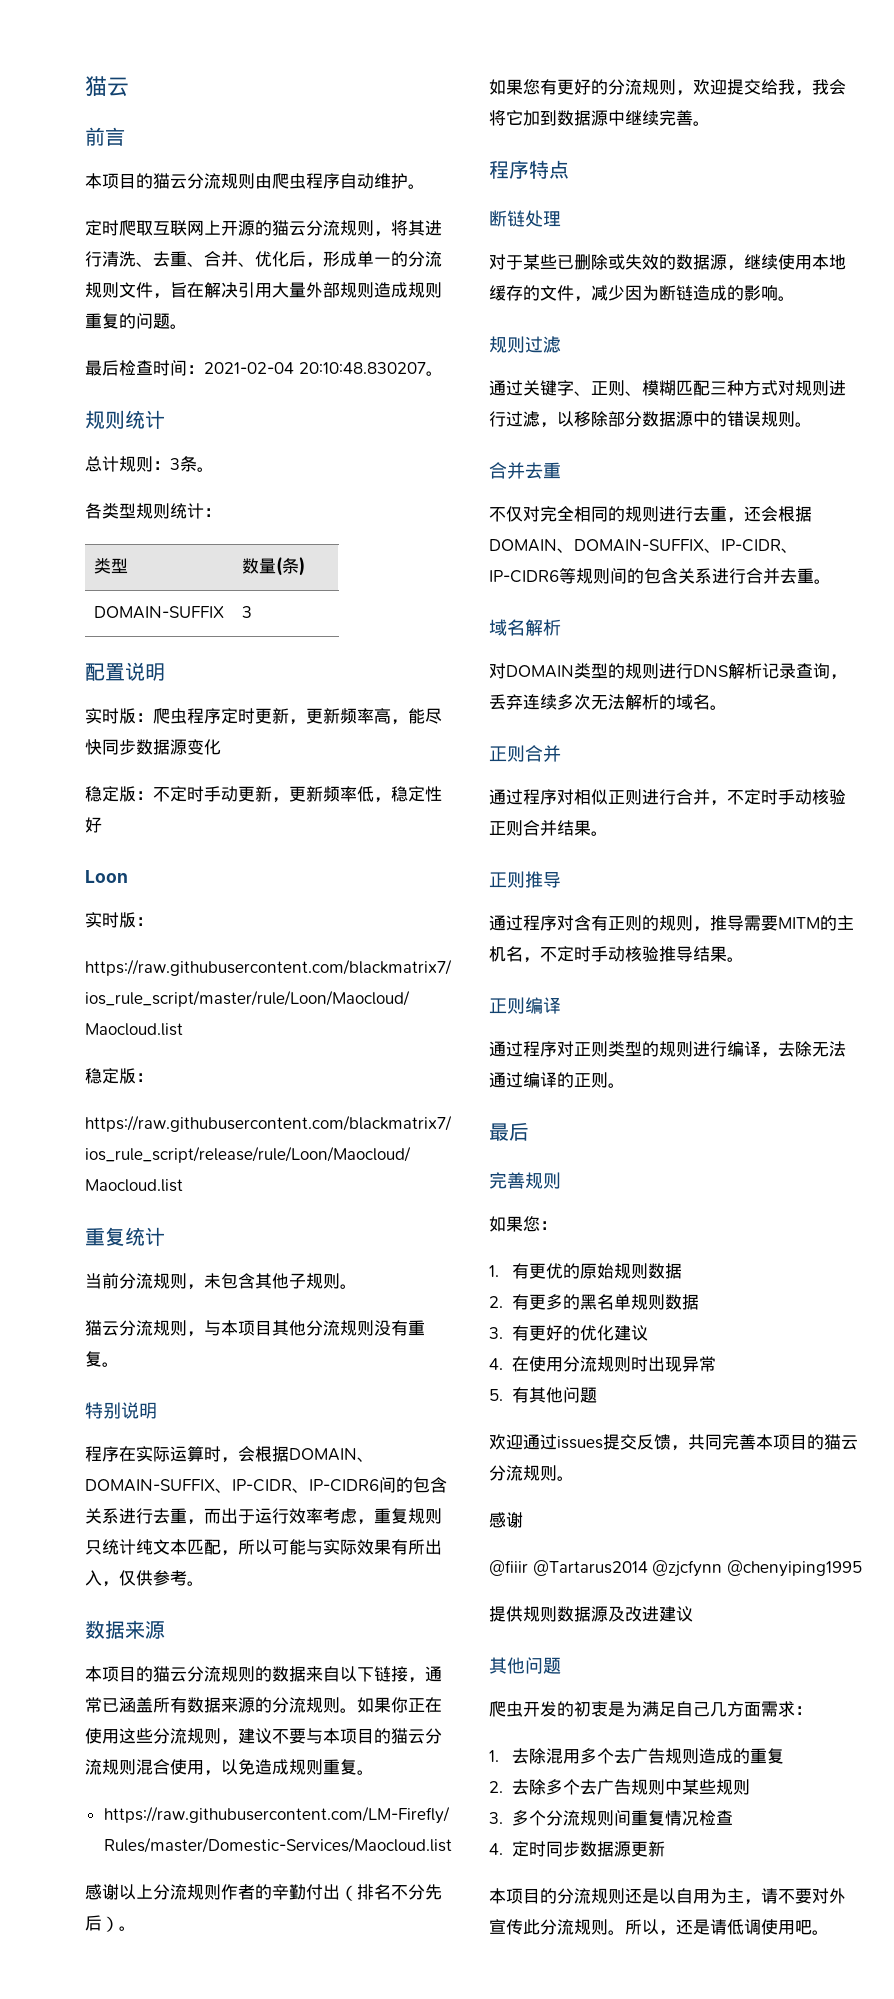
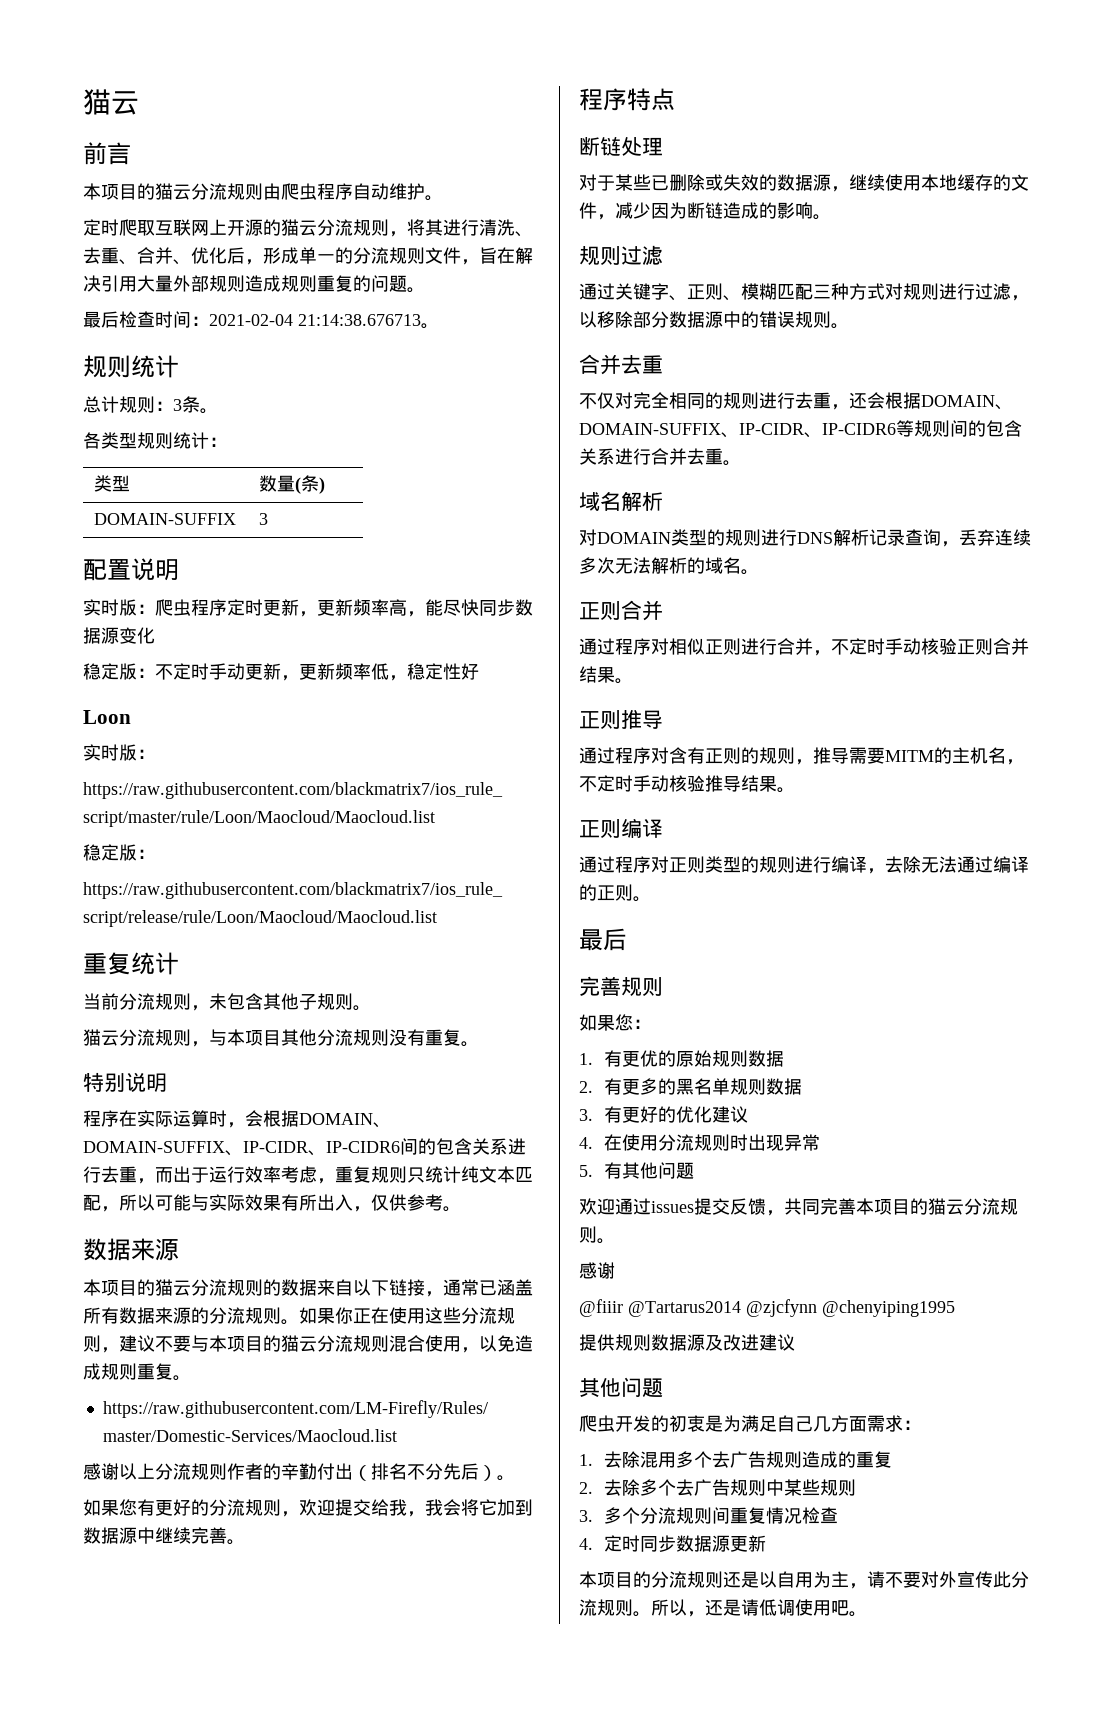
[298,362,426,374] 20:10:48.830207 -> [298,314,421,326] 21:14:38.676713

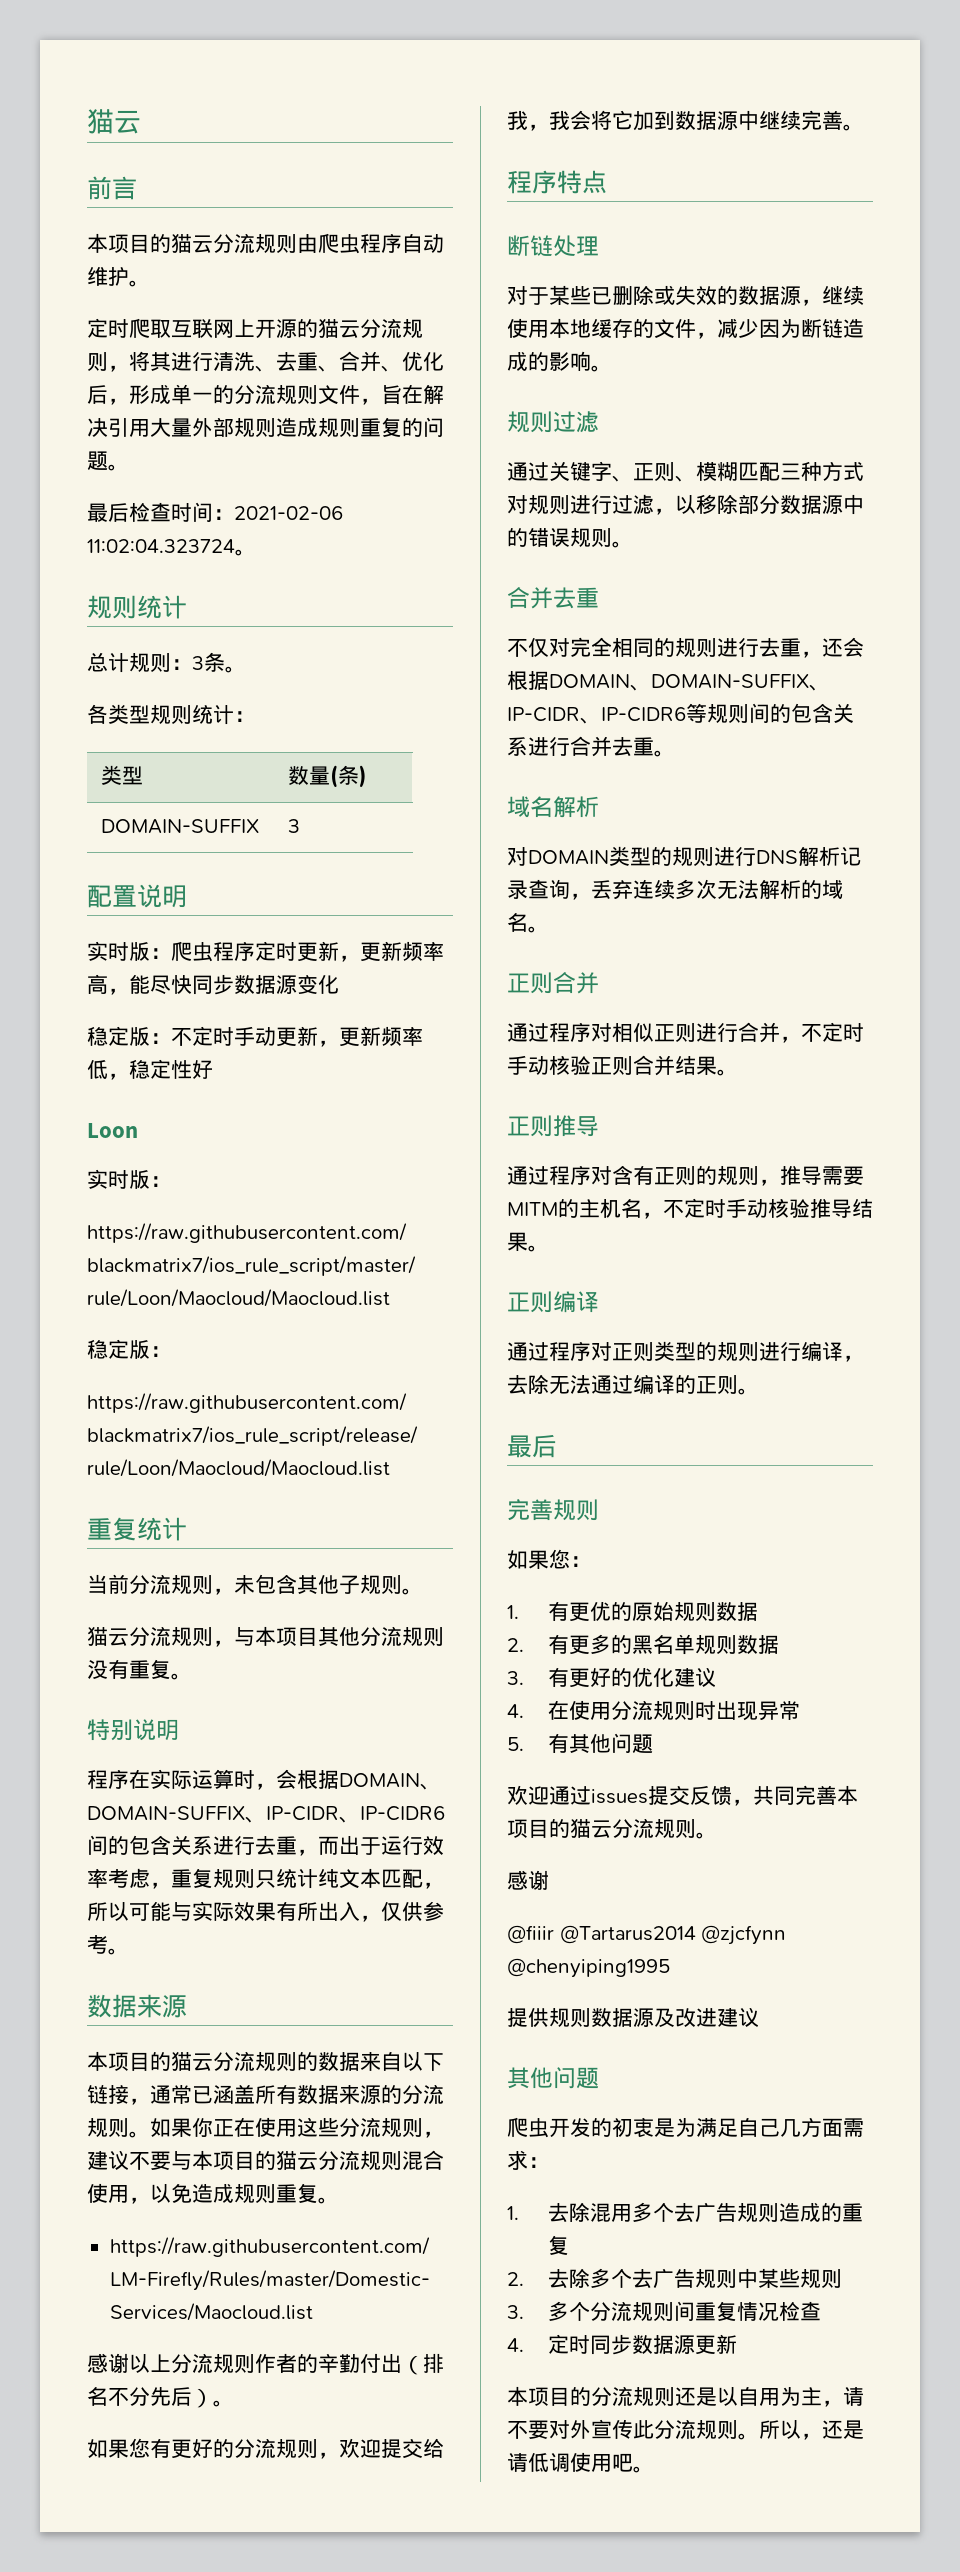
[209,314,421,326] 2021-02-04 21:14:38.676713 -> [234,506,343,520] [87,539,235,553] 2021-02-06 11:02:04.323724

